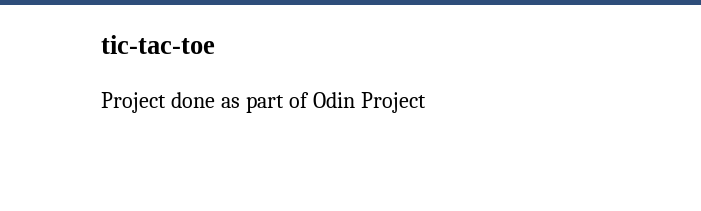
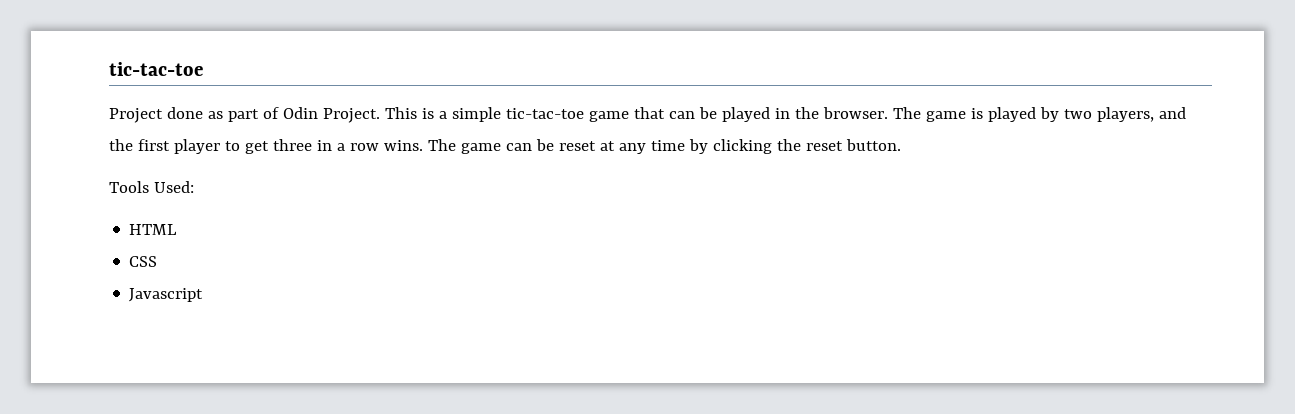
[360,92,426,113] Project -> [322,107,1186,123] [109,139,901,154] [109,181,194,193] [129,224,178,235] [129,256,158,267] [129,288,204,302] Project. This is a simple tic-tac-toe game that can be played in the browser. The game is played by two players, and the first player to get three in a row wins. The game can be reset at any time by clicking the reset button. // Tools Used: // HTML // CSS // Javascript

